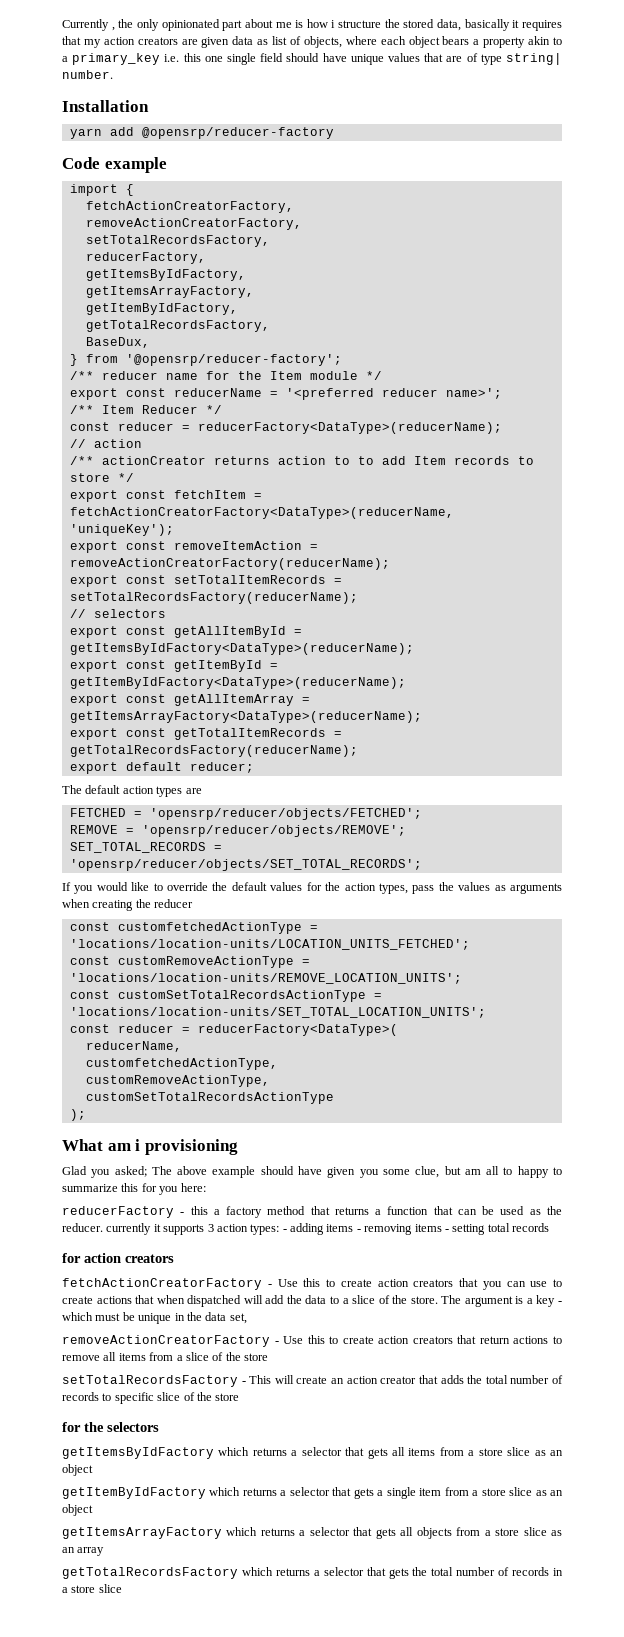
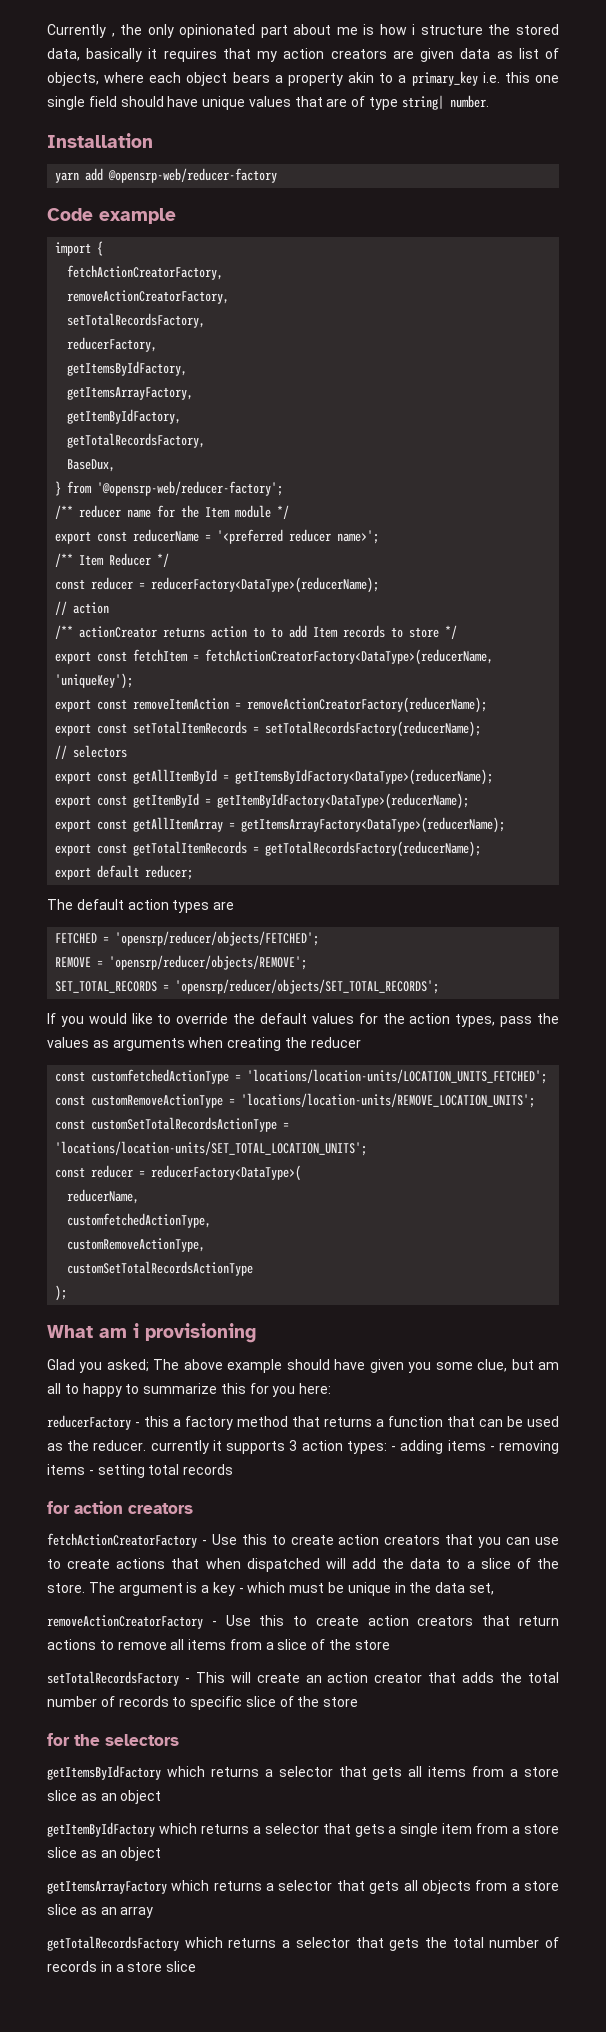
[141,127,334,139] @opensrp/reducer-factory -> [108,168,278,183] @opensrp-web/reducer-factory
[125,354,342,366] '@opensrp/reducer-factory'; -> [97,481,284,496] '@opensrp-web/reducer-factory';

